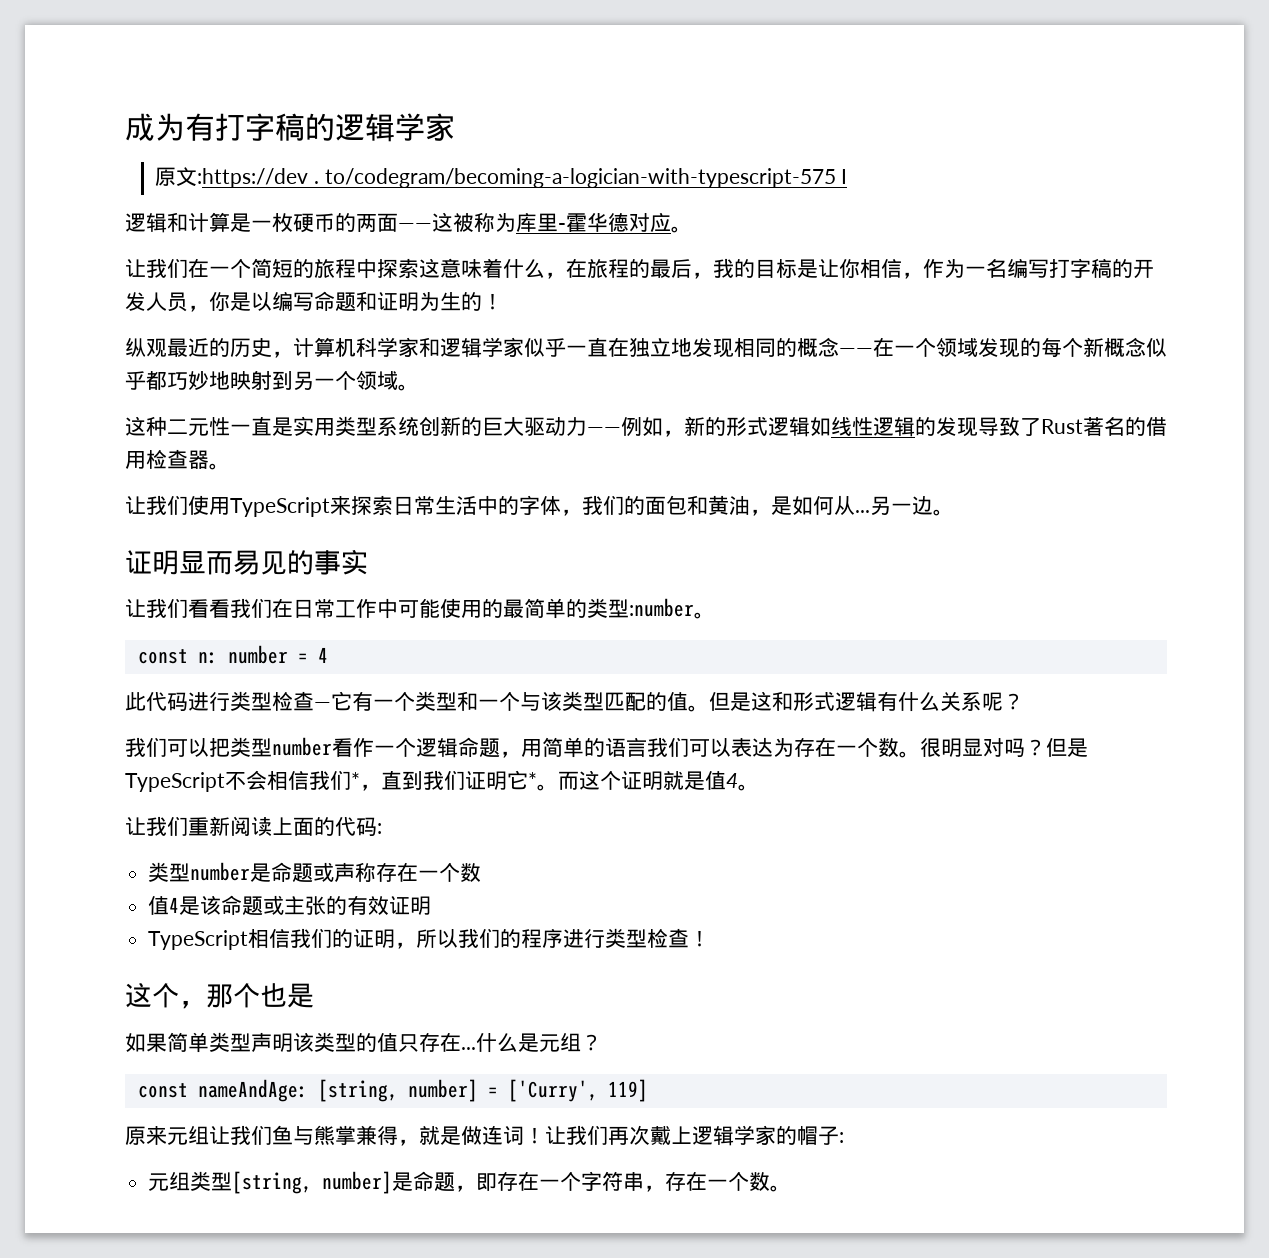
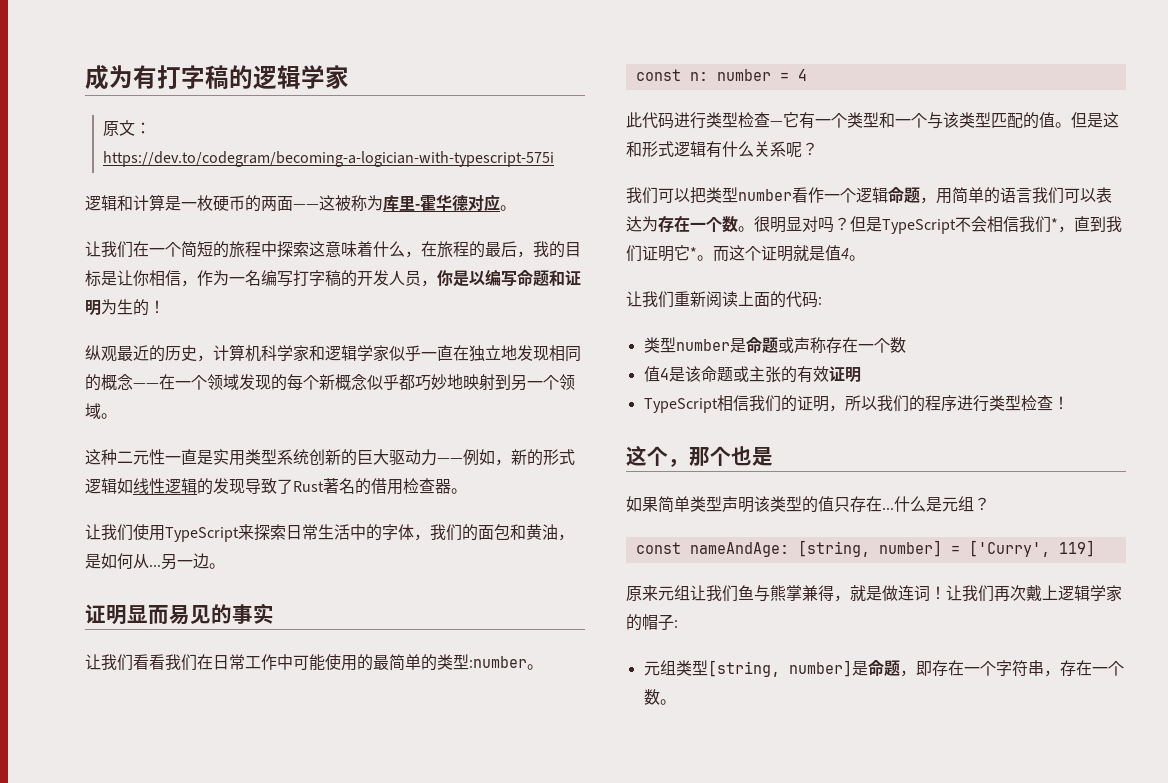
[197,168,848,188] :https://dev . to/codegram/becoming-a-logician-with-typescript-575 I -> [134,122,151,134] [102,151,554,167] ：https://dev.to/codegram/becoming-a-logician-with-typescript-575i

